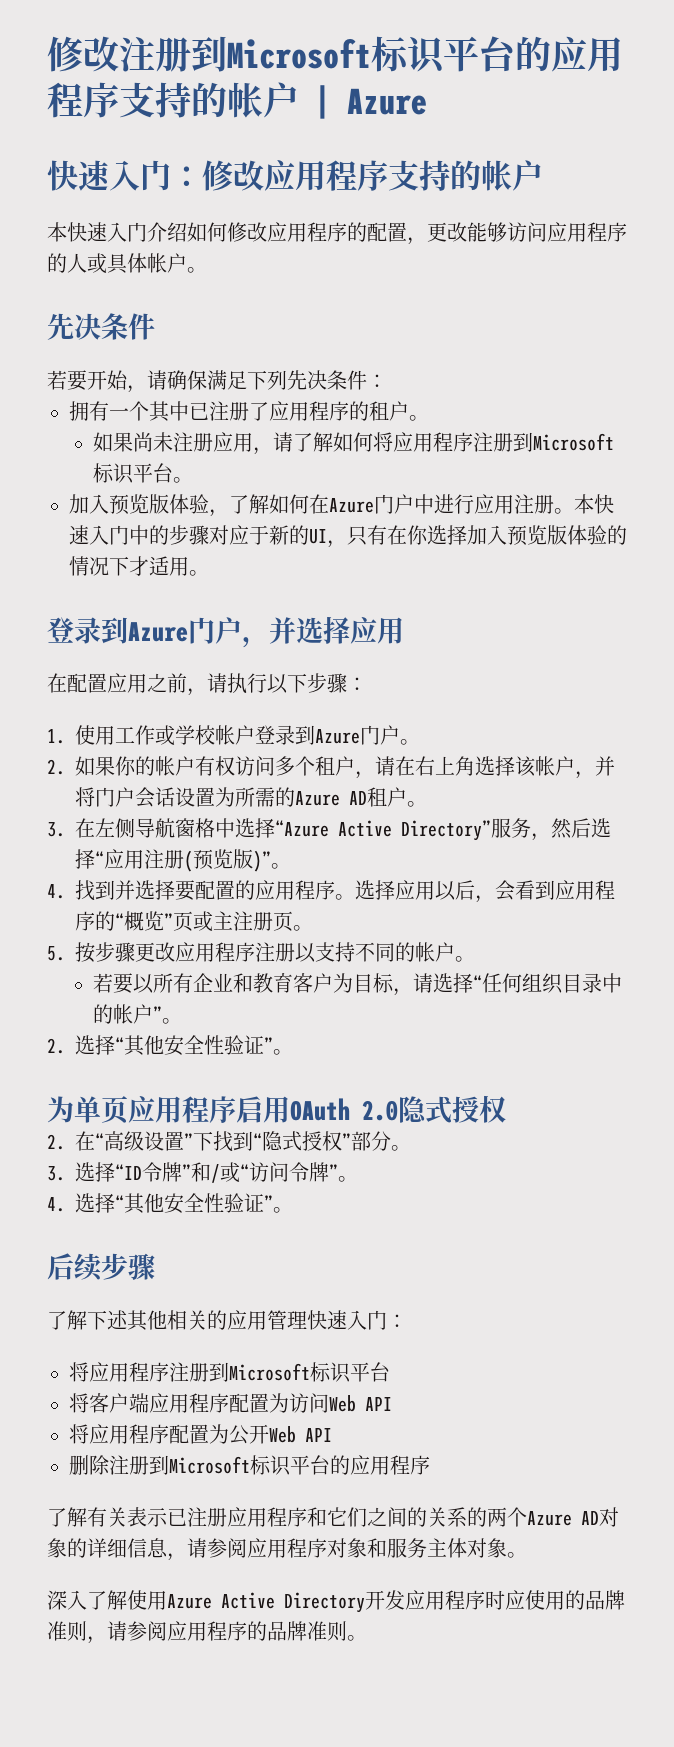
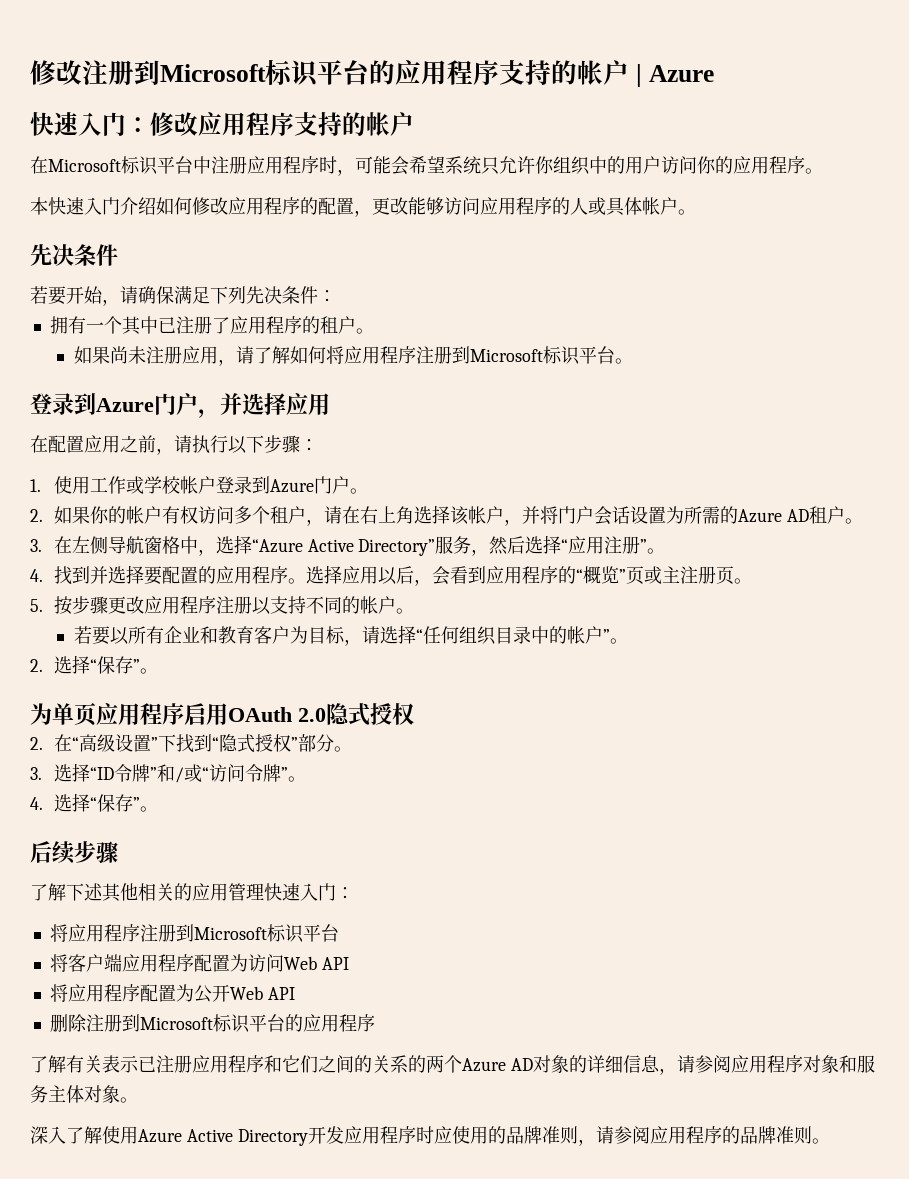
(543, 175) none -> [30,156,823,176] // 在Microsoft标识平台中注册应用程序时，可能会希望系统只允许你组织中的用户访问你的应用程序。
[69,494,614,517] [69,525,627,548] [69,556,209,576] // 加入预览版体验，了解如何在Azure门户中进行应用注册。本快速入门中的步骤对应于新的UI，只有在你选择加入预览版体验的情况下才适用。 -> (633, 361) none
(235, 828) none -> [197,549,216,556] ，
[184,849,271,872] (预览版)” -> [640,539,648,552] ”
[124,1035,264,1056] 其他安全性验证 -> [96,656,133,674] 保存
[124,1193,264,1214] 其他安全性验证 -> [96,794,133,812] 保存

